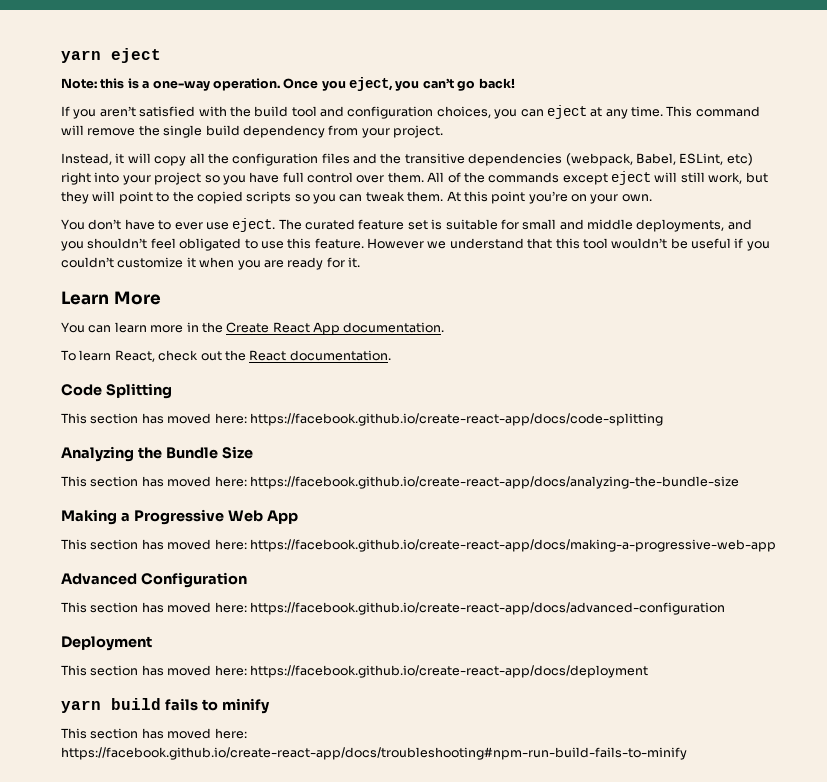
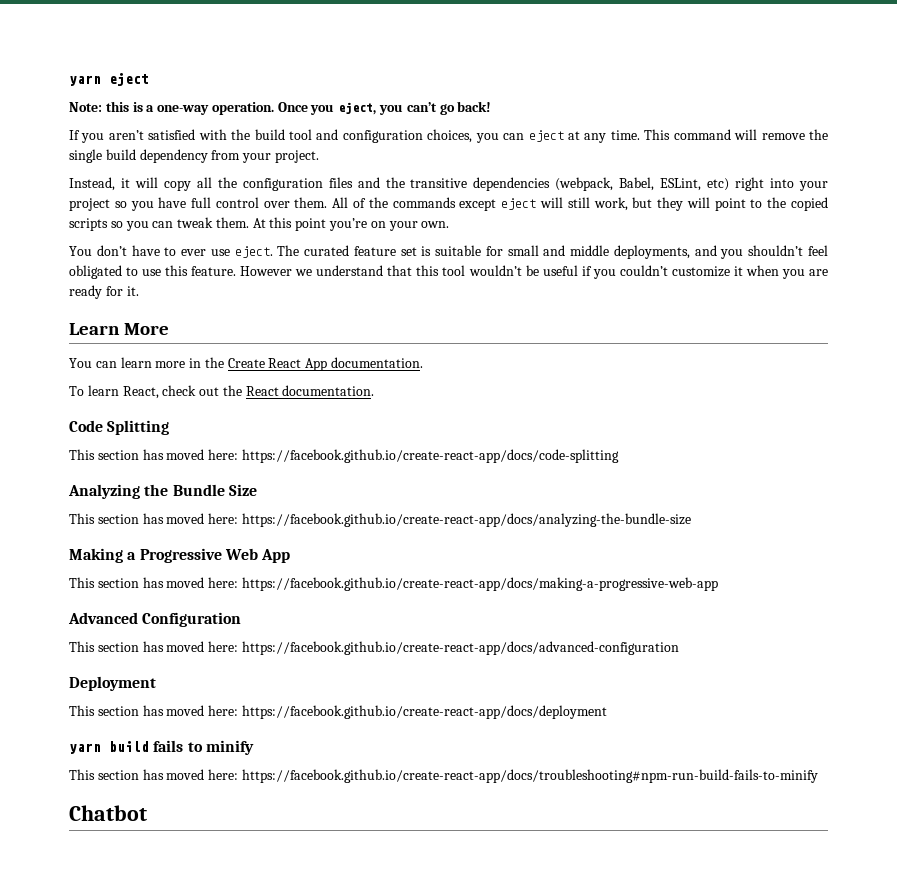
(687, 753) none -> [69,805,147,821] // Chatbot

